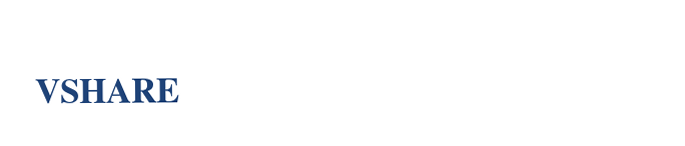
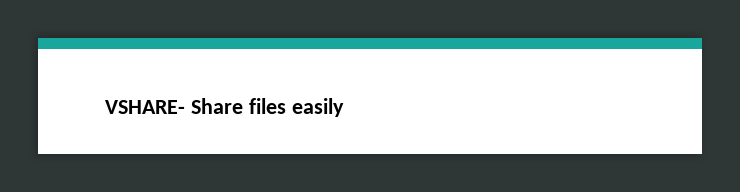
[35,78,180,104] VSHARE -> [105,98,344,117] VSHARE- Share files easily

